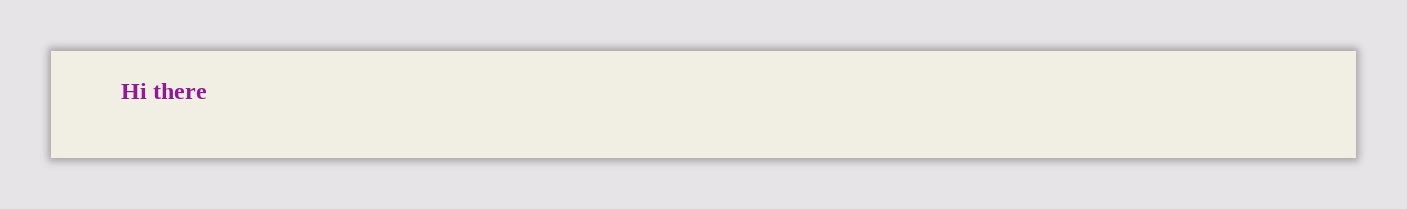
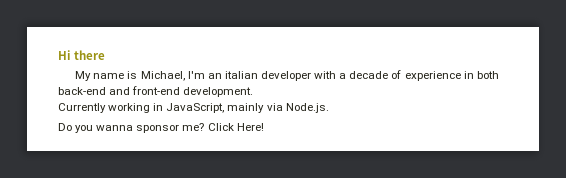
(208, 91) none -> [75,70,499,81] [58,86,254,97] [58,103,329,113] [58,123,264,133] // My name is Michael, I'm an italian developer with a decade of experience in both back-end and front-end development. // Currently working in JavaScript, mainly via Node.js. // Do you wanna sponsor me? Click Here!

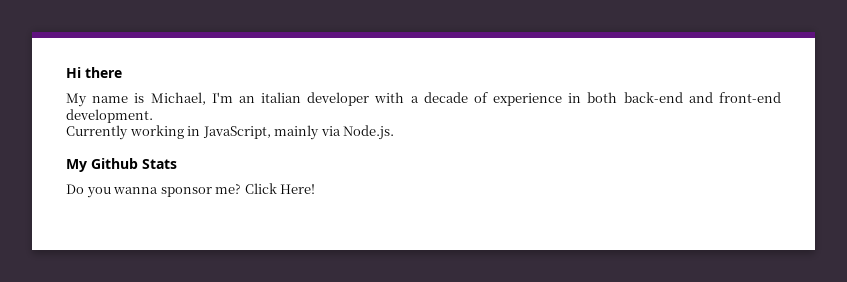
(329, 108) none -> [66,158,177,172] // My Github Stats

